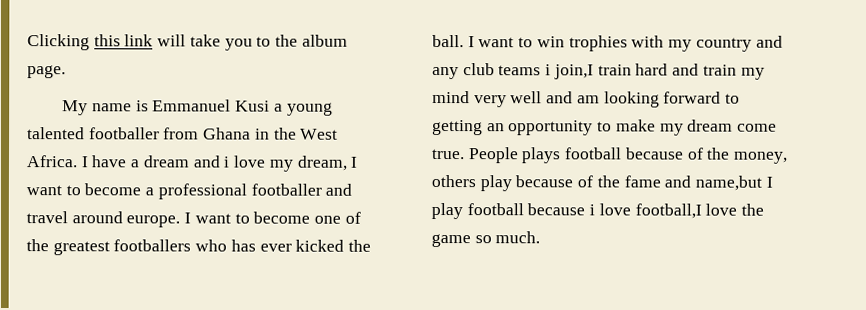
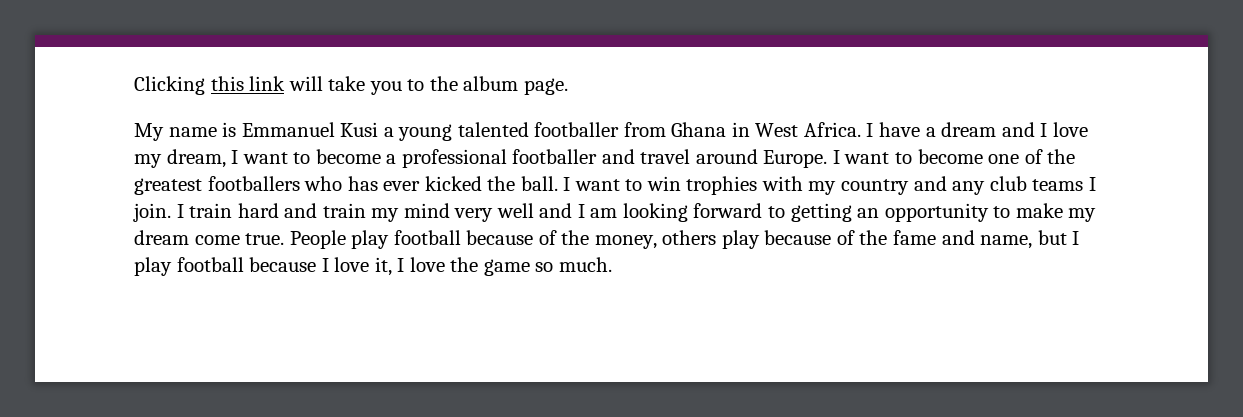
[273,127,297,140] the -> (750, 129) none
[223,156,230,168] i -> [1040,123,1048,137] I
[126,215,181,228] europe. -> [763,150,828,168] Europe.
[545,64,594,80] i join,I -> [1088,177,1096,191] [133,203,184,222] I join. I
(574, 97) none -> [577,204,585,218] I
[521,147,562,164] plays -> [351,230,390,249] play
[695,175,763,191] name,but -> [980,230,1067,249] name, but
[589,203,702,219] i love football,I -> [321,257,405,276] I love it, I

